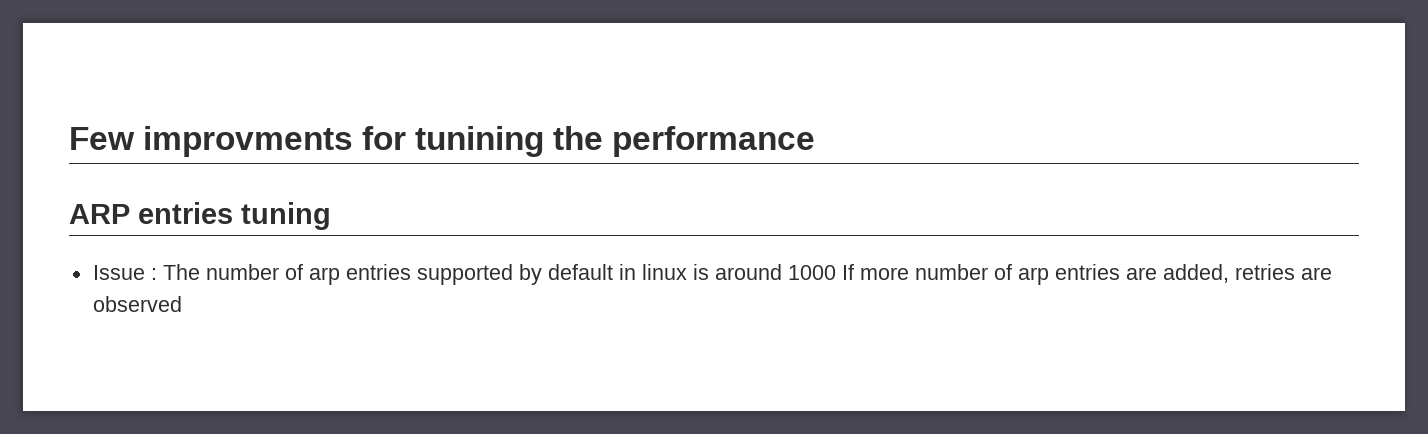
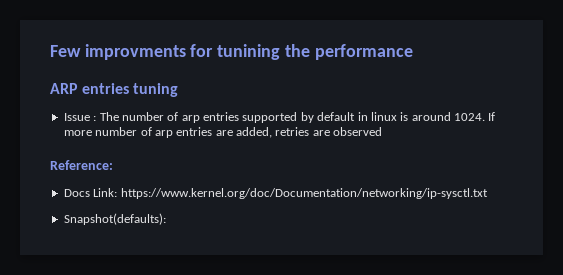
[787,265,836,280] 1000 -> [454,113,485,121] 1024.
(182, 304) none -> [50,160,113,170] [63,188,488,199] [63,213,166,225] // Reference: // Docs Link: https://www.kernel.org/doc/Documentation/networking/ip-sysctl.txt // Snapshot(defaults):

